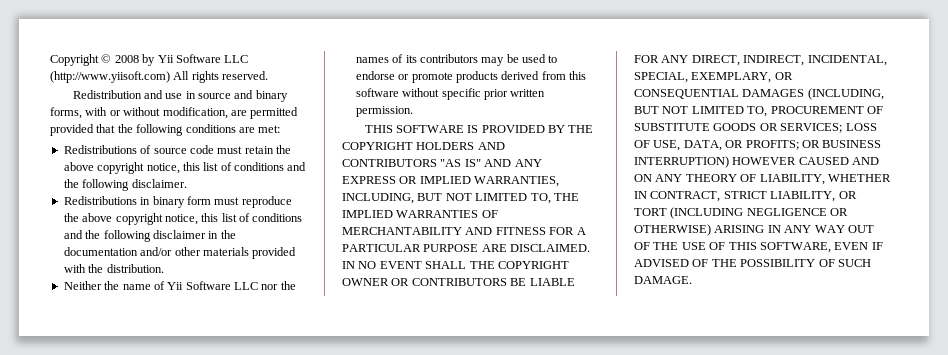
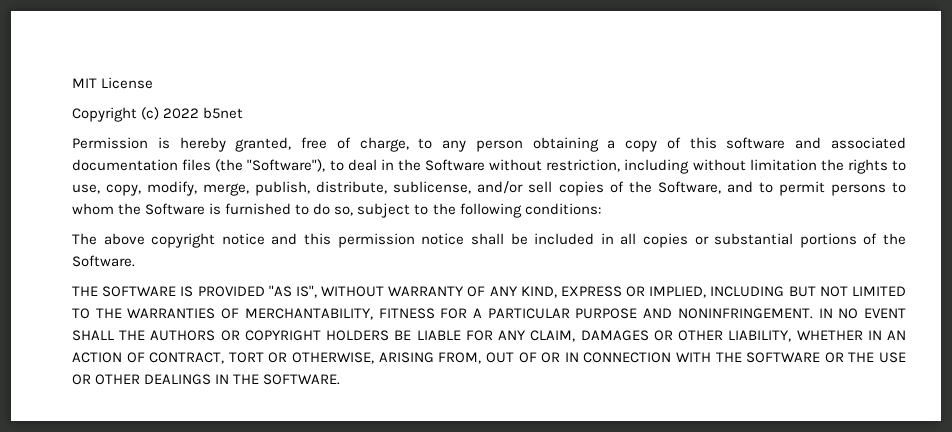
[50,54,249,66] [50,71,269,83] [72,90,288,102] [50,107,299,119] [50,124,281,136] [63,145,291,154] [63,162,307,174] [63,179,187,191] [63,196,292,208] [63,213,303,225] [63,230,236,242] [63,247,297,259] [63,264,164,273] [63,281,296,290] [355,54,558,66] [355,71,586,83] [355,88,546,100] [355,106,413,117] [364,125,594,133] [342,142,505,150] [342,159,542,167] [342,176,560,187] [342,193,579,204] [342,210,498,218] [342,227,493,235] Copyright © 2008 by Yii Software LLC (http://www.yiisoft.com) All rights reserved. // Redistribution and use in source and binary forms, with or without modification, are permitted provided that the following conditions are met: // Redistributions of source code must retain the above copyright notice, this list of conditions and the following disclaimer. // Redistributions in binary form must reproduce the above copyright notice, this list of conditions and the following disclaimer in the documentation and/or other materials provided with the distribution. // Neither the name of Yii Software LLC nor the names of its contributors may be used to endorse or promote products derived from this software without specific prior written permission. // THIS SOFTWARE IS PROVIDED BY THE COPYRIGHT HOLDERS AND CONTRIBUTORS "AS IS" AND ANY EXPRESS OR IMPLIED WARRANTIES, INCLUDING, BUT NOT LIMITED TO, THE IMPLIED WARRANTIES OF MERCHANTABILITY AND -> [72,77,154,89] [72,107,244,122] [72,137,906,152] [72,159,906,174] [72,181,906,196] [72,203,601,218] [72,233,906,248] [72,255,135,267] [72,285,906,298] [72,308,373,320] MIT License // Copyright (c) 2022 b5net // Permission is hereby granted, free of charge, to any person obtaining a copy of this software and associated documentation files (the "Software"), to deal in the Software without restriction, including without limitation the rights to use, copy, modify, merge, publish, distribute, sublicense, and/or sell copies of the Software, and to permit persons to whom the Software is furnished to do so, subject to the following conditions: // The above copyright notice and this permission notice shall be included in all copies or substantial portions of the Software. // THE SOFTWARE IS PROVIDED "AS IS", WITHOUT WARRANTY OF ANY KIND, EXPRESS OR IMPLIED, INCLUDING BUT NOT LIMITED TO THE WARRANTIES OF MERCHANTABILITY,
[481,244,591,252] ARE DISCLAIMED. -> [643,308,813,319] AND NONINFRINGEMENT.
[497,261,569,269] [342,278,575,286] [634,55,887,66] [634,72,793,83] [634,88,884,100] [634,106,883,117] [634,123,877,133] [634,140,882,151] [634,156,880,168] [634,174,891,185] [634,191,857,202] [634,207,849,219] [634,224,874,236] [634,242,883,253] [634,259,871,267] [634,276,692,284] COPYRIGHT OWNER OR CONTRIBUTORS BE LIABLE FOR ANY DIRECT, INDIRECT, INCIDENTAL, SPECIAL, EXEMPLARY, OR CONSEQUENTIAL DAMAGES (INCLUDING, BUT NOT LIMITED TO, PROCUREMENT OF SUBSTITUTE GOODS OR SERVICES; LOSS OF USE, DATA, OR PROFITS; OR BUSINESS INTERRUPTION) HOWEVER CAUSED AND ON ANY THEORY OF LIABILITY, WHETHER IN CONTRACT, STRICT LIABILITY, OR TORT (INCLUDING NEGLIGENCE OR OTHERWISE) ARISING IN ANY WAY OUT OF THE USE OF THIS SOFTWARE, EVEN IF ADVISED OF THE POSSIBILITY OF SUCH DAMAGE. -> [150,330,907,342] [72,352,906,364] [72,374,341,385] AUTHORS OR COPYRIGHT HOLDERS BE LIABLE FOR ANY CLAIM, DAMAGES OR OTHER LIABILITY, WHETHER IN AN ACTION OF CONTRACT, TORT OR OTHERWISE, ARISING FROM, OUT OF OR IN CONNECTION WITH THE SOFTWARE OR THE USE OR OTHER DEALINGS IN THE SOFTWARE.

